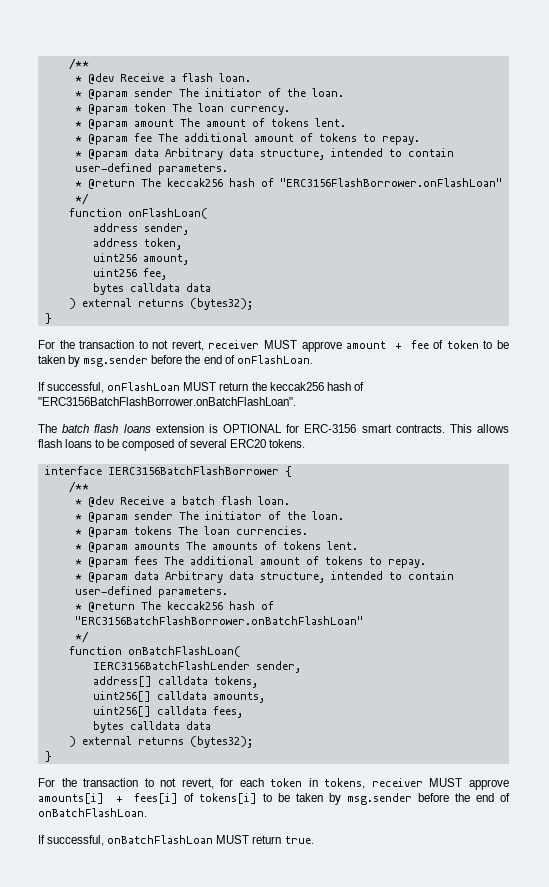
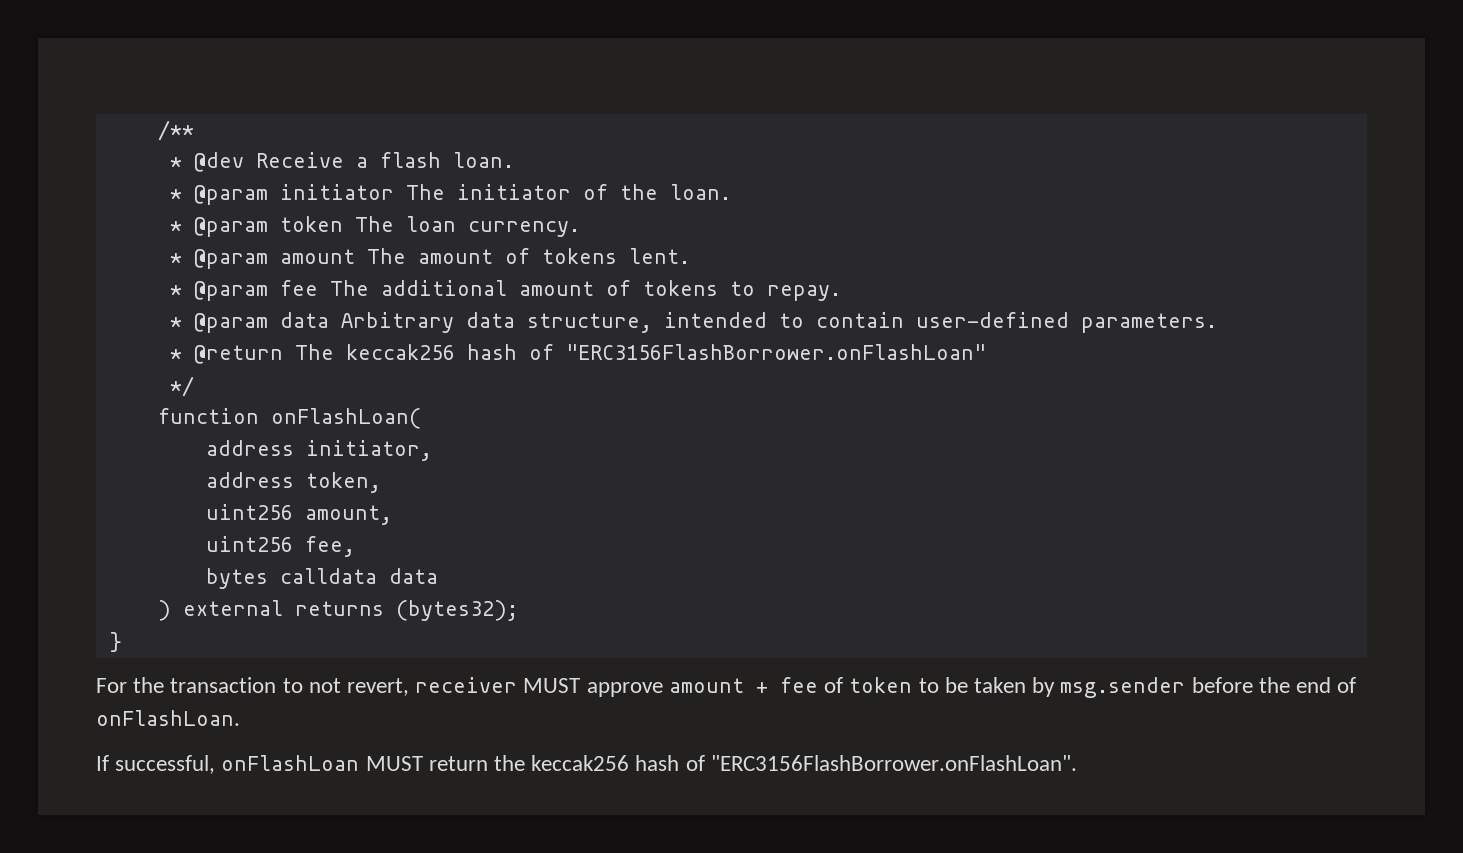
[133,88,173,97] sender -> [279,184,394,200] initiator
[143,223,189,235] sender, -> [305,440,432,461] initiator,
[38,397,296,406] [38,424,510,433] [38,439,305,451] [44,466,292,477] [68,481,89,493] [74,496,290,507] [74,511,344,523] [74,526,308,538] [74,541,358,553] [74,556,426,568] [74,571,454,583] [74,586,228,598] [74,601,274,612] [74,616,363,625] [74,631,89,643] [68,646,241,657] [92,661,301,673] [92,676,258,688] [92,691,265,703] [92,706,243,718] [92,721,211,733] [68,736,253,748] [44,751,52,762] [38,778,510,790] [38,793,511,805] [38,808,147,817] [38,835,314,846] "ERC3156BatchFlashBorrower.onBatchFlashLoan". // The batch flash loans extension is OPTIONAL for ERC-3156 smart contracts. This allows flash loans to be composed of several ERC20 tokens. // interface IERC3156BatchFlashBorrower { // /** // * @dev Receive a batch flash loan. // * @param sender The initiator of the loan. // * @param tokens The loan currencies. // * @param amounts The amounts of tokens lent. // * @param fees The additional amount of tokens to repay. // * @param data Arbitrary data structure, intended to contain user-defined parameters. // * @return The keccak256 hash of "ERC3156BatchFlashBorrower.onBatchFlashLoan" // */ // function onBatchFlashLoan( // IERC3156BatchFlashLender sender, // address[] calldata tokens, // uint256[] calldata amounts, // uint256[] calldata fees, // bytes calldata data // ) external returns (bytes32); // } // For the transaction to not revert, for each token in tokens, receiver MUST approve amounts[i] + fees[i] of tokens[i] to be taken by msg.sender before the end of onBatchFlashLoan. // If successful, onBatchFlashLoan MUST return true. -> [710,755,1077,771] "ERC3156FlashBorrower.onFlashLoan".

